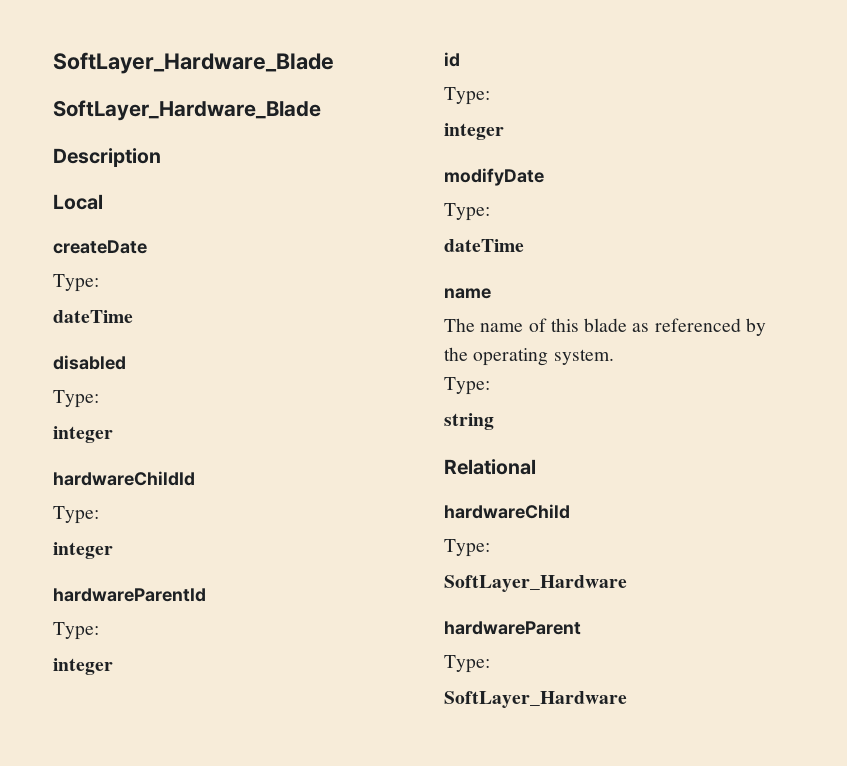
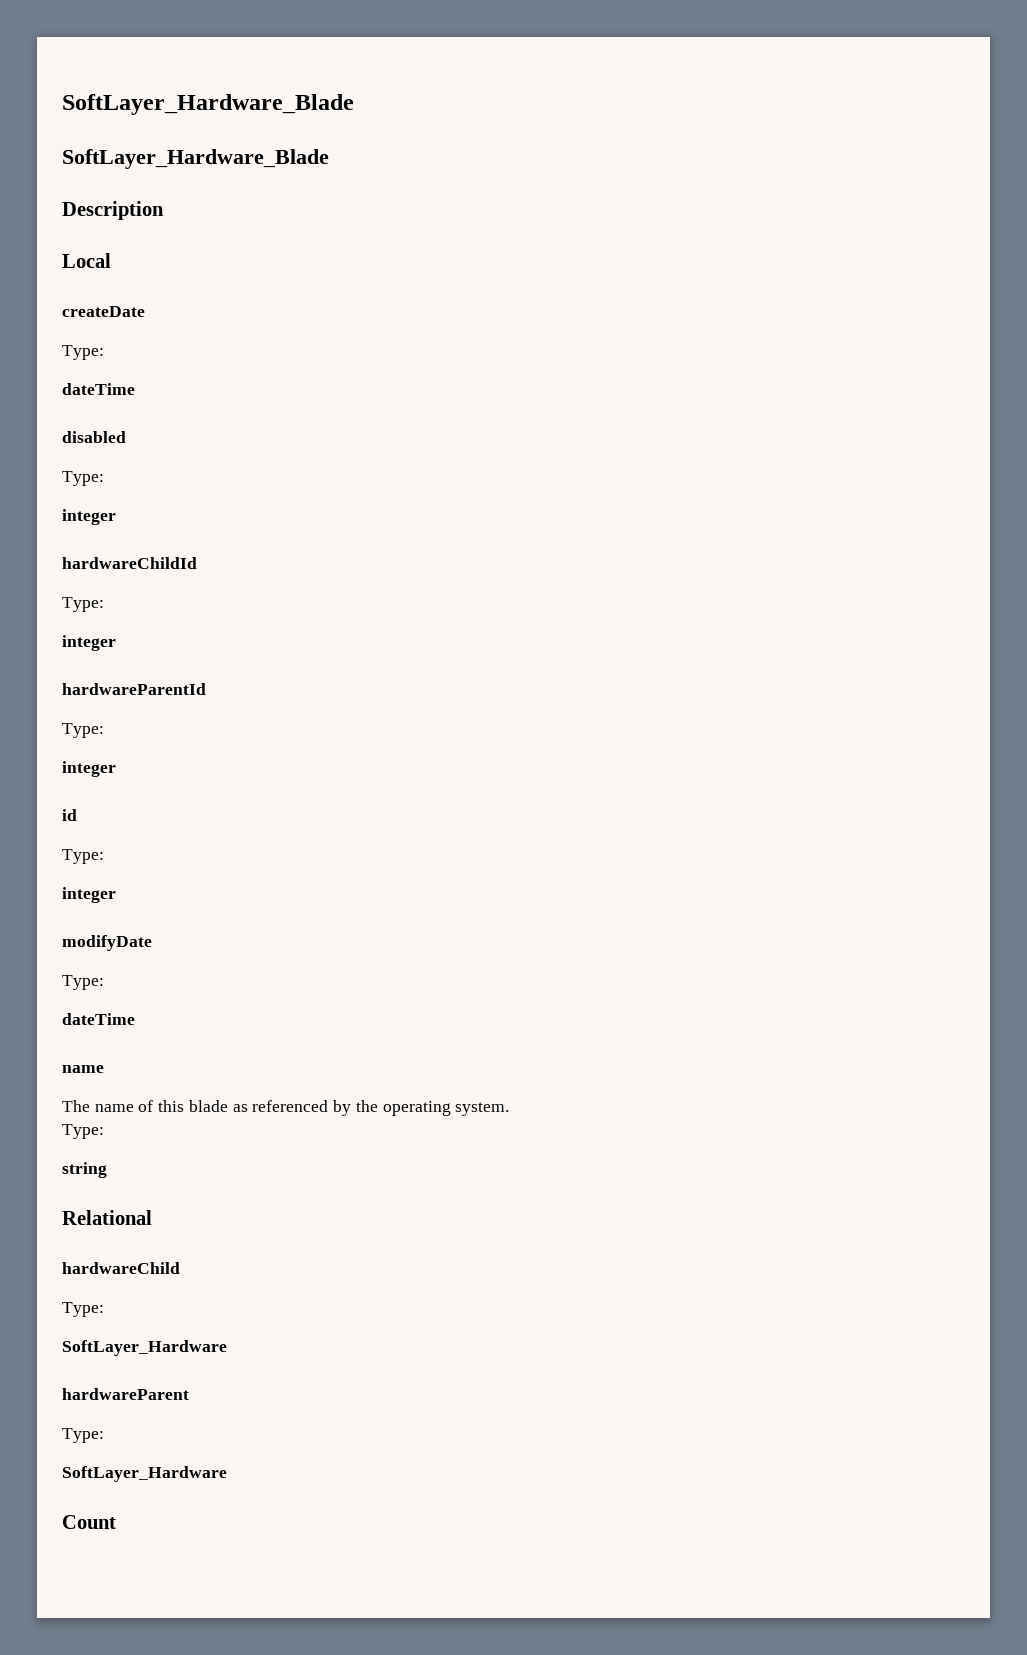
(627, 699) none -> [62,1515,116,1529] // Count

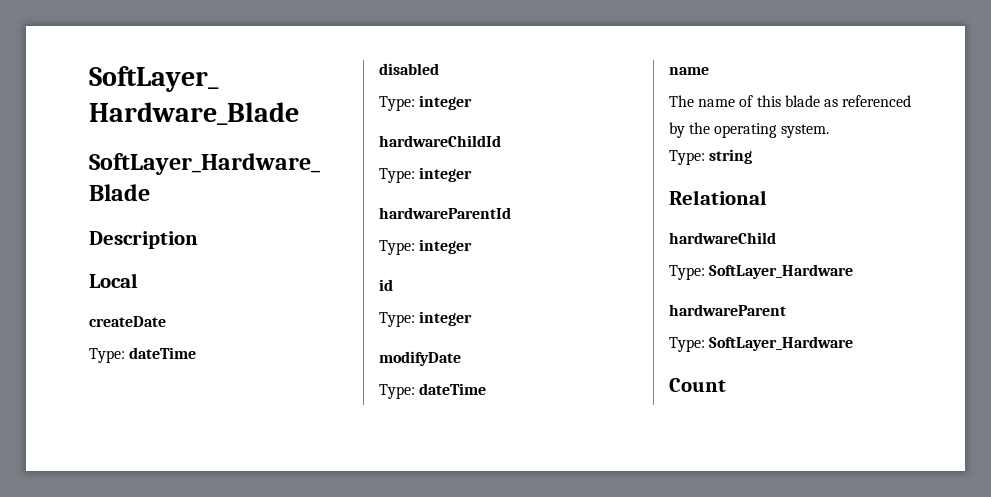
(104, 352) // -> (125, 355) none
(104, 478) // -> (415, 103) none
(104, 604) // -> (415, 175) none
(104, 730) // -> (415, 247) none
(104, 856) // -> (415, 319) none
(104, 982) // -> (415, 391) none
(104, 1131) // -> (705, 157) none
(104, 1309) // -> (705, 272) none
(104, 1435) // -> (705, 344) none

